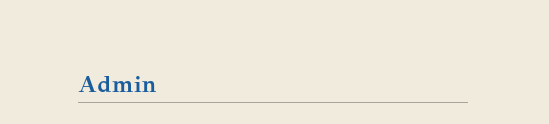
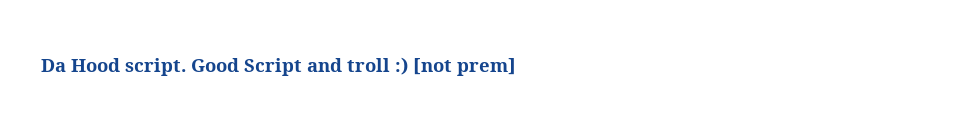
[78,76,157,93] Admin -> [41,57,516,76] Da Hood script. Good Script and troll :) [not prem]

